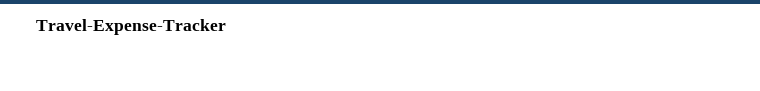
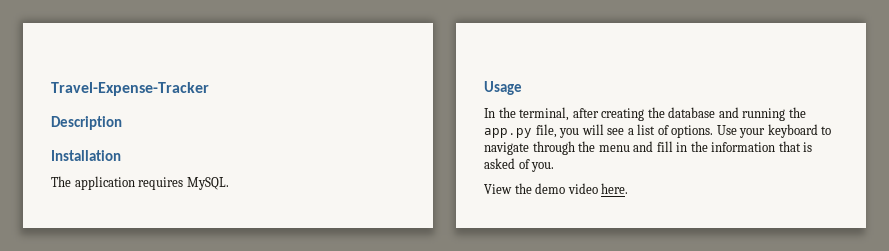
(226, 27) none -> [51,116,122,130] [51,150,121,161] [51,176,229,190] [484,81,522,95] [484,107,806,121] [484,124,832,138] [484,141,813,155] [484,158,555,172] [484,183,629,194] // Description // Installation // The application requires MySQL. // Usage // In the terminal, after creating the database and running the app.py file, you will see a list of options. Use your keyboard to navigate through the menu and fill in the information that is asked of you. // View the demo video here.

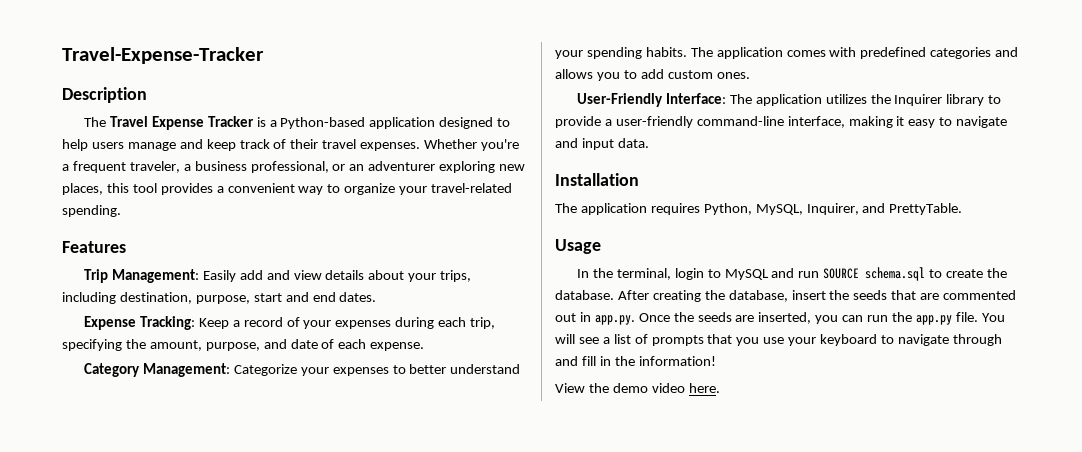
(122, 123) none -> [83,116,511,130] [62,139,520,151] [62,161,526,173] [62,183,513,195] [62,205,121,217] [62,241,126,253] [83,269,472,283] [62,292,377,304] [83,316,496,330] [62,339,425,351] [83,363,521,377] [555,47,1019,59] [555,69,750,81] [576,93,1002,107] [555,116,1008,128] [555,138,649,150] // The Travel Expense Tracker is a Python-based application designed to help users manage and keep track of their travel expenses. Whether you're a frequent traveler, a business professional, or an adventurer exploring new places, this tool provides a convenient way to organize your travel-related spending. // Features // Trip Management: Easily add and view details about your trips, including destination, purpose, start and end dates. // Expense Tracking: Keep a record of your expenses during each trip, specifying the amount, purpose, and date of each expense. // Category Management: Categorize your expenses to better understand your spending habits. The application comes with predefined categories and allows you to add custom ones. // User-Friendly Interface: The application utilizes the Inquirer library to provide a user-friendly command-line interface, making it easy to navigate and input data.
[186,177,229,190] MySQL. -> [703,203,963,215] Python, MySQL, Inquirer, and PrettyTable.
[572,107,806,121] [484,124,580,138] after creating the database and running the app.py file, you -> [674,267,1008,281] [555,290,1017,302] [555,312,1005,325] login to MySQL and run SOURCE schema.sql to create the database. After creating the database, insert the seeds that are commented out in app.py. Once the seeds are inserted, you can run the app.py file. You
[671,125,737,138] options. Use -> [651,334,785,346] prompts that you use
[578,141,630,152] the menu -> (1002, 340) none
[711,141,813,152] [484,158,555,172] information that is asked of you. -> [638,356,716,366] information!

